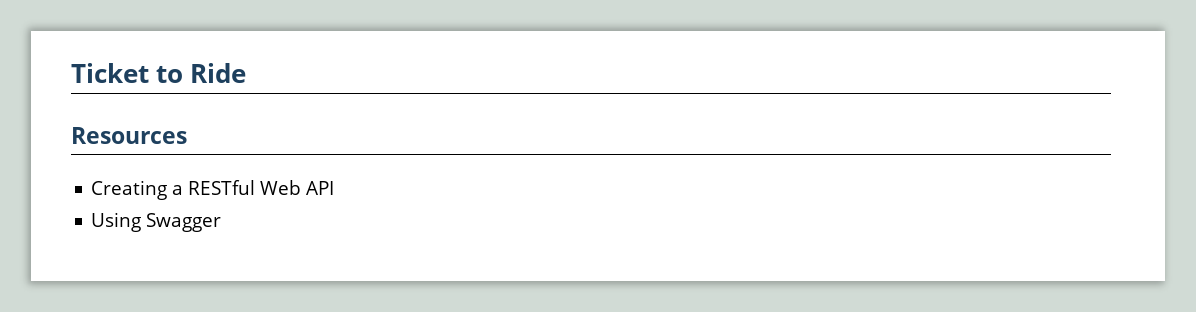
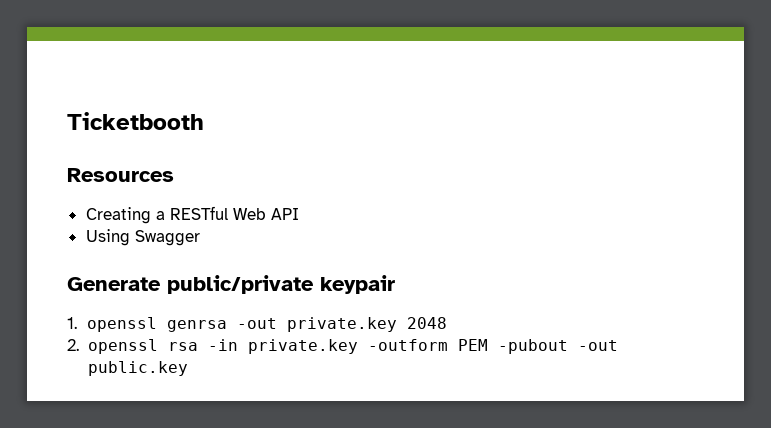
[71,63,247,83] Ticket to Ride -> [67,112,204,130] Ticketbooth
(222, 222) none -> [67,275,395,294] [67,317,447,332] [67,339,618,354] [87,361,188,376] // Generate public/private keypair // 1. openssl genrsa -out private.key 2048 // 2. openssl rsa -in private.key -outform PEM -pubout -out public.key

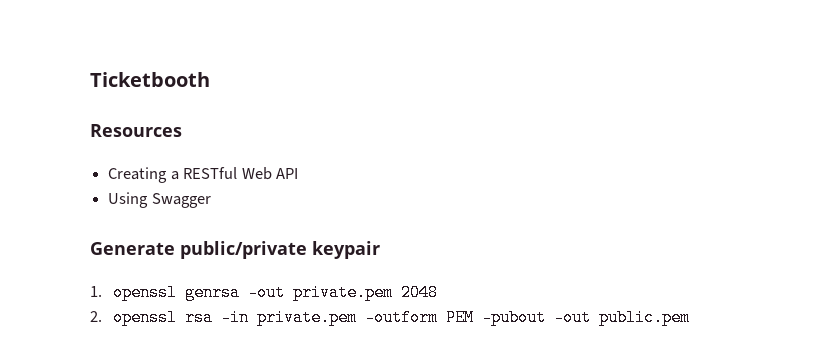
[286,317,397,332] private.key -> [292,284,393,301] private.pem
[247,339,358,354] private.key -> [256,309,357,326] private.pem
[87,361,188,376] public.key -> [598,309,690,326] public.pem

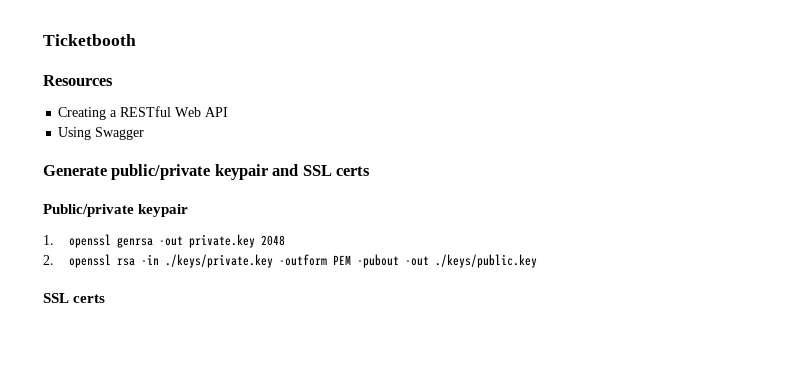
(380, 250) none -> [272,164,371,176] [43,204,189,217] and SSL certs // Public/private keypair
[292,284,393,301] private.pem -> [188,234,255,248] private.key
[256,309,357,326] private.pem -> [164,254,273,268] ./keys/private.key
[598,309,690,326] public.pem -> [434,254,537,268] [43,293,106,303] ./keys/public.key // SSL certs

